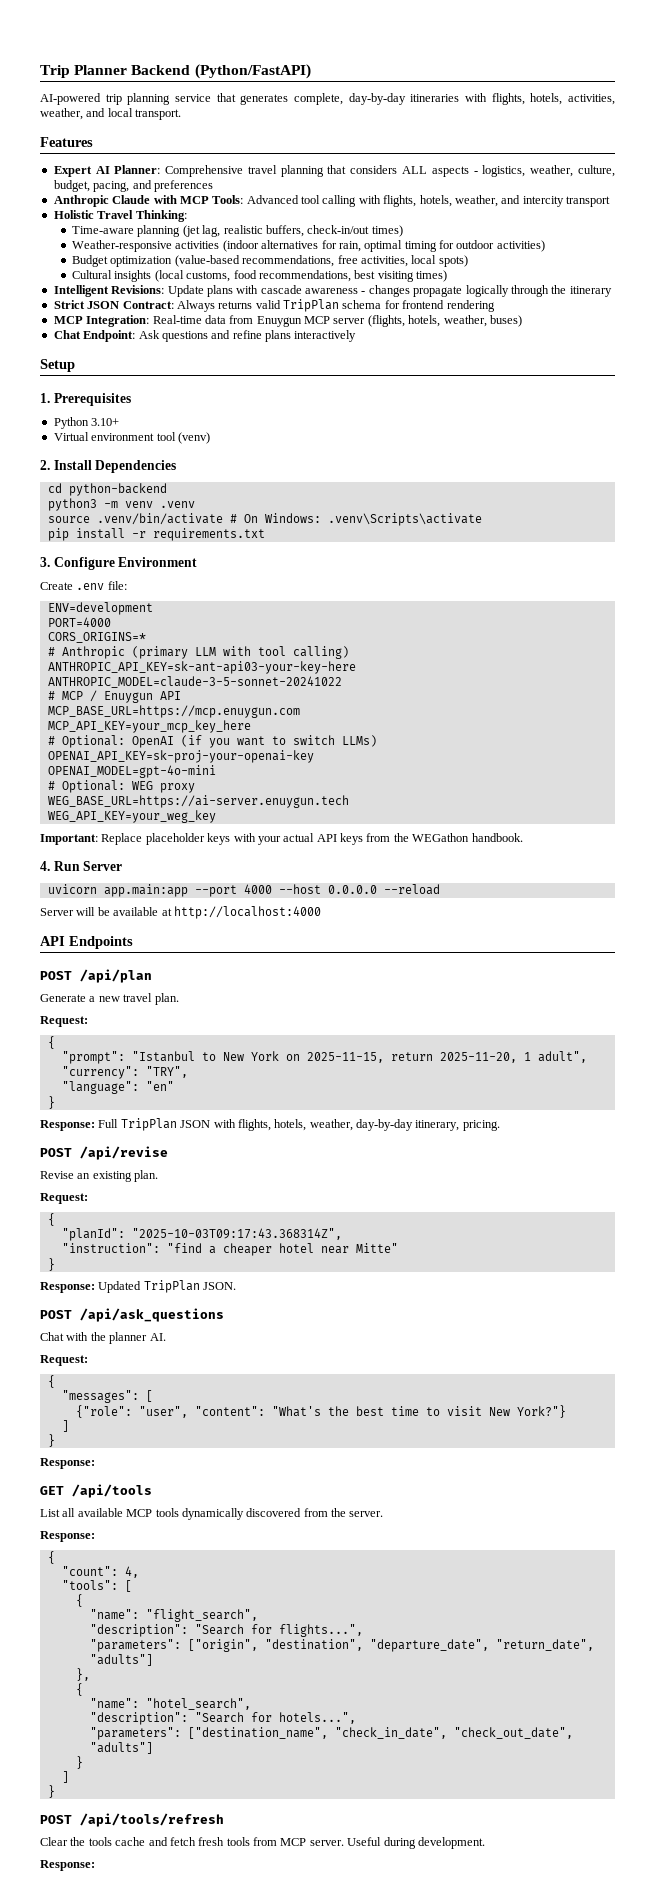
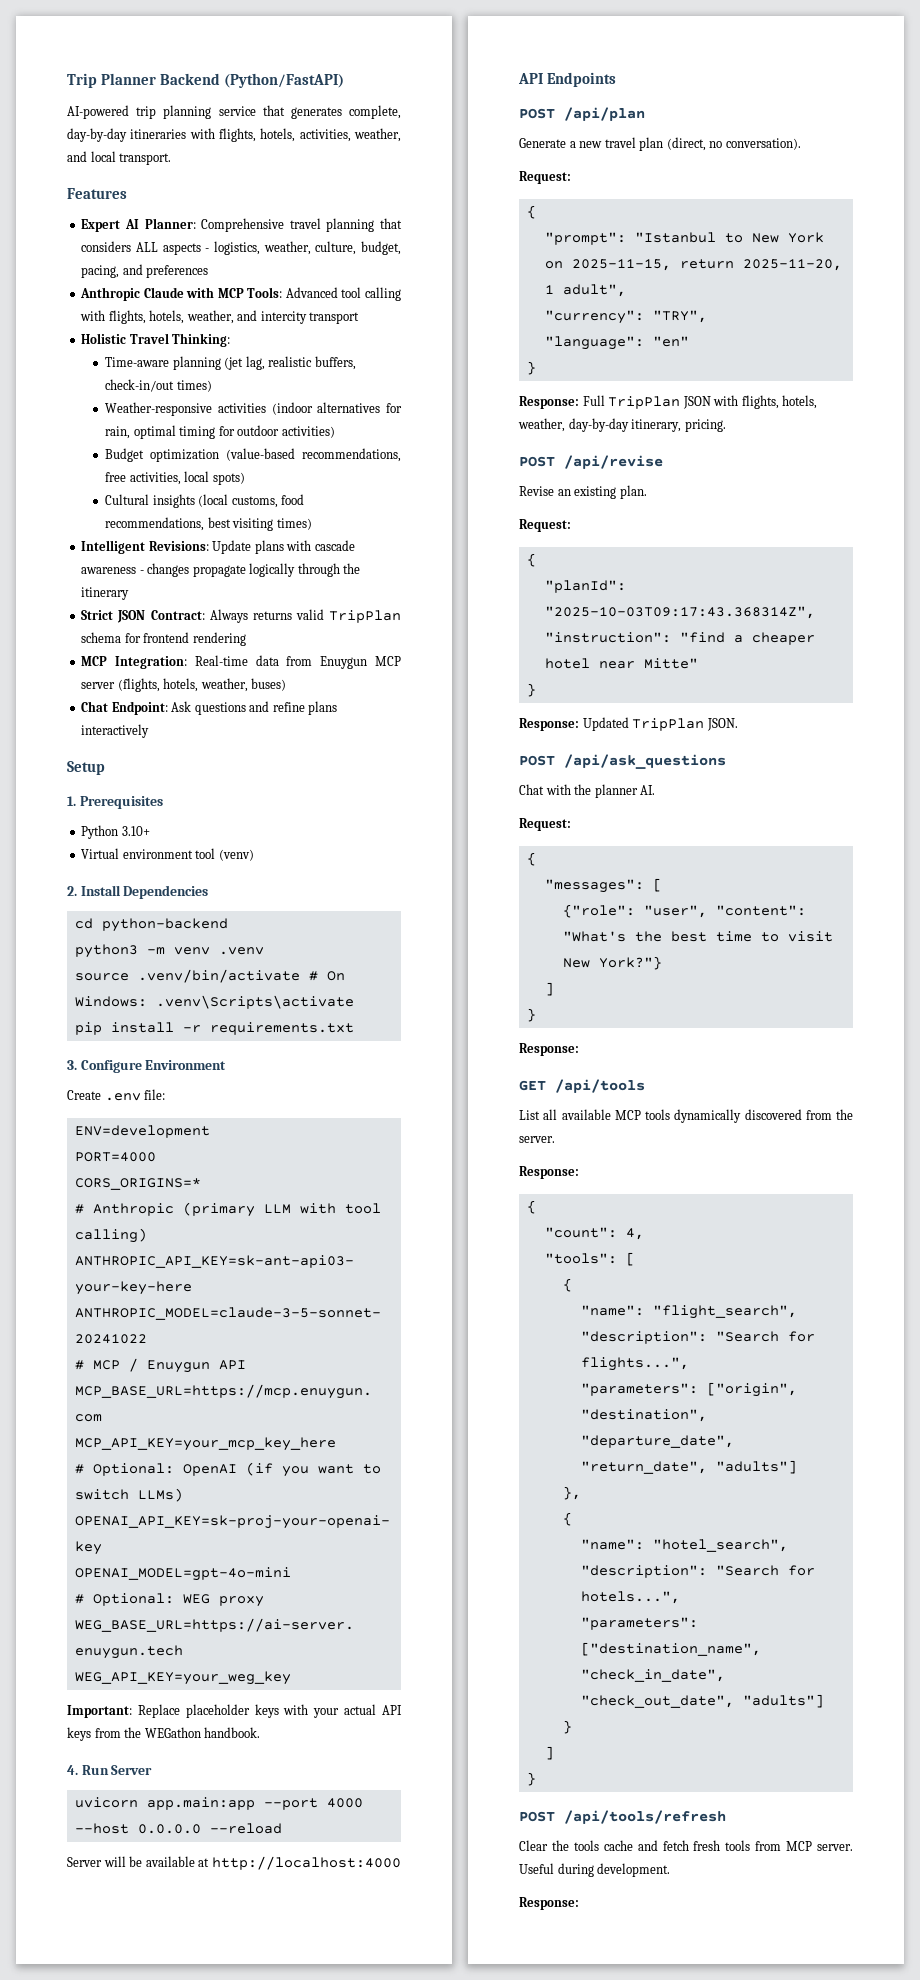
[154,993,179,1005] plan. -> [639,137,801,151] plan (direct, no conversation).

